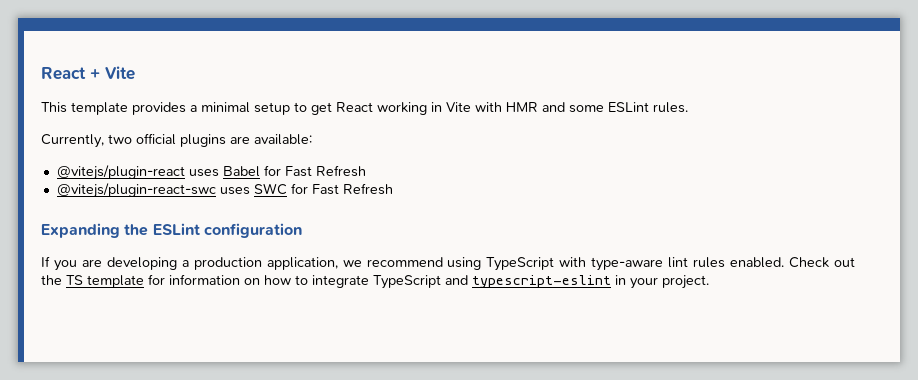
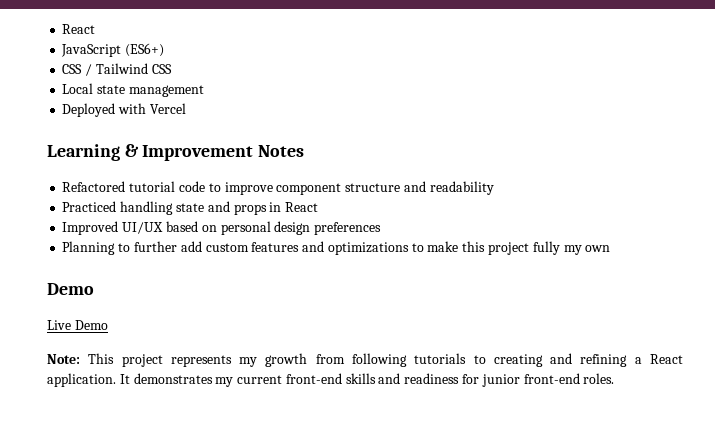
[41,66,135,80] [41,102,688,115] [41,133,312,148] [56,165,366,180] [56,183,393,198] [41,223,302,238] [41,256,856,271] [41,274,709,289] React + Vite // This template provides a minimal setup to get React working in Vite with HMR and some ESLint rules. // Currently, two official plugins are available: // @vitejs/plugin-react uses Babel for Fast Refresh // @vitejs/plugin-react-swc uses SWC for Fast Refresh // Expanding the ESLint configuration // If you are developing a production application, we recommend using TypeScript with type-aware lint rules enabled. Check out the TS template for information on how to integrate TypeScript and typescript-eslint in your project. -> [62,24,96,34] [61,43,165,57] [62,63,172,76] [62,83,204,97] [62,103,186,117] [47,144,305,161] [62,181,494,195] [62,201,319,215] [62,221,382,235] [62,241,611,255] [47,283,94,295] [47,320,108,330] [47,353,684,367] [47,373,615,387] React // JavaScript (ES6+) // CSS / Tailwind CSS // Local state management // Deployed with Vercel // Learning & Improvement Notes // Refactored tutorial code to improve component structure and readability // Practiced handling state and props in React // Improved UI/UX based on personal design preferences // Planning to further add custom features and optimizations to make this project fully my own // Demo // Live Demo // Note: This project represents my growth from following tutorials to creating and refining a React application. It demonstrates my current front-end skills and readiness for junior front-end roles.

